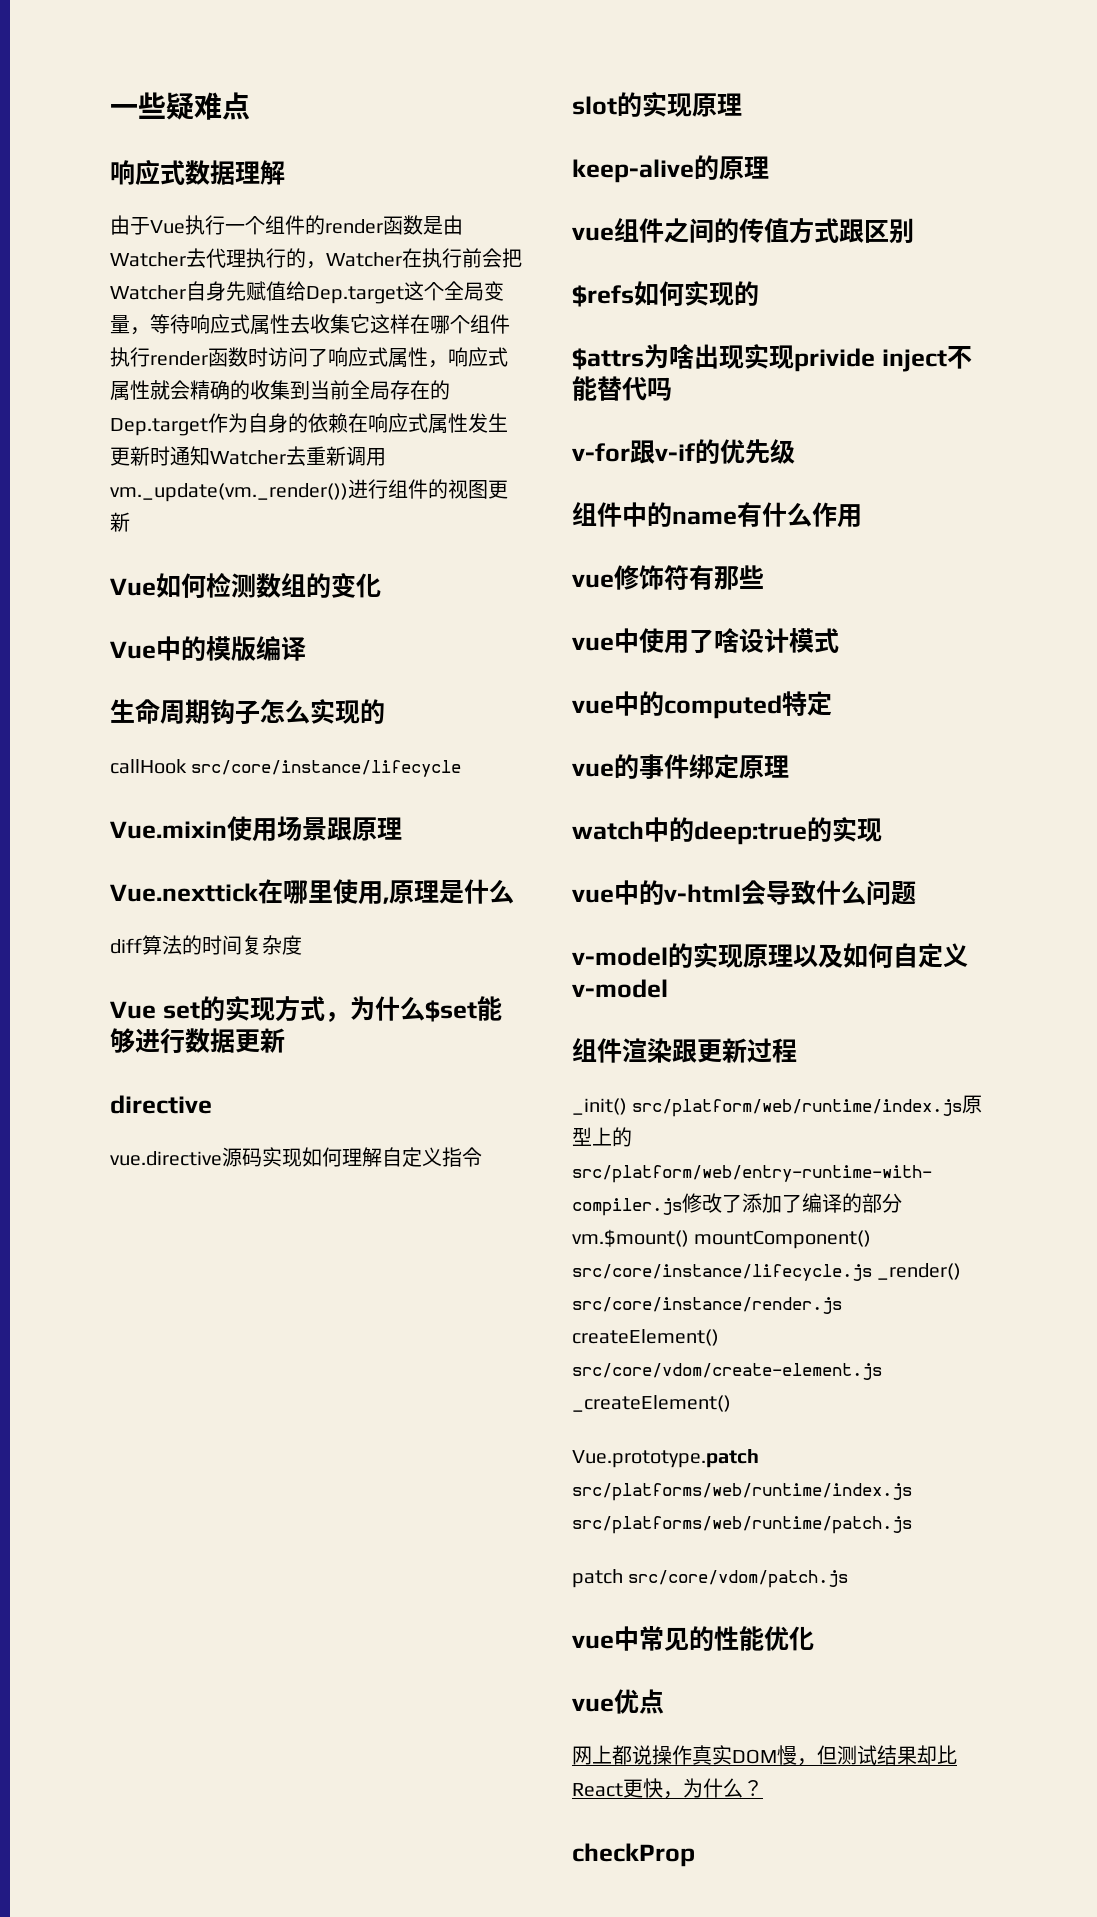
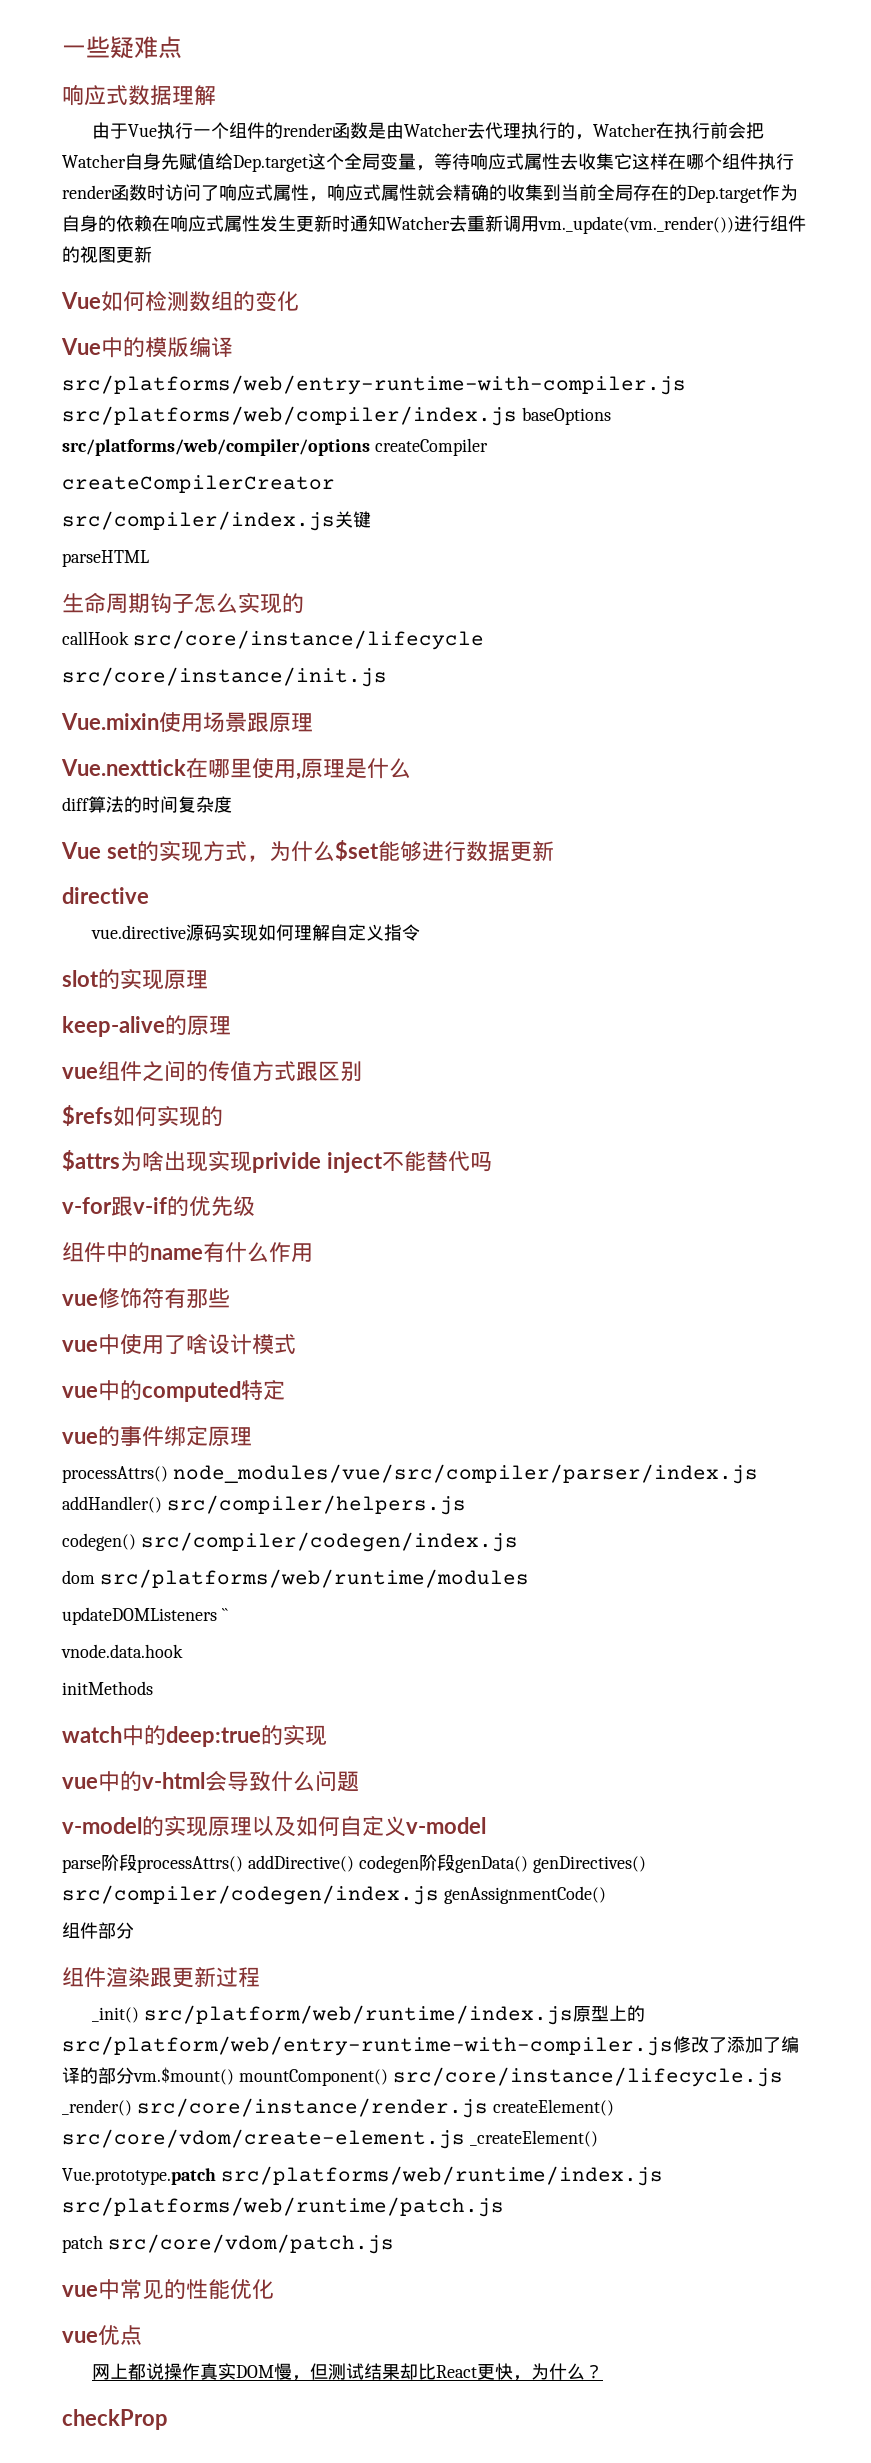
(306, 648) none -> [62,375,686,395] [62,406,611,426] [62,438,488,456] [62,475,335,493] [62,511,371,531] [62,550,149,567] // src/platforms/web/entry-runtime-with-compiler.js src/platforms/web/compiler/index.js baseOptions src/platforms/web/compiler/options createCompiler // createCompilerCreator // src/compiler/index.js关键 // parseHTML
(462, 768) none -> [62,667,387,687] // src/core/instance/init.js
(789, 766) none -> [62,1464,758,1484] [62,1495,466,1515] [62,1532,518,1552] [62,1569,529,1588] [62,1607,228,1625] [61,1644,183,1658] [62,1681,153,1695] // processAttrs() node_modules/vue/src/compiler/parser/index.js addHandler() src/compiler/helpers.js // codegen() src/compiler/codegen/index.js // dom src/platforms/web/runtime/modules // updateDOMListeners `` // vnode.data.hook // initMethods
(668, 988) none -> [62,1854,646,1873] [62,1885,606,1905] [62,1922,134,1939] // parse阶段processAttrs() addDirective() codegen阶段genData() genDirectives() src/compiler/codegen/index.js genAssignmentCode() // 组件部分

